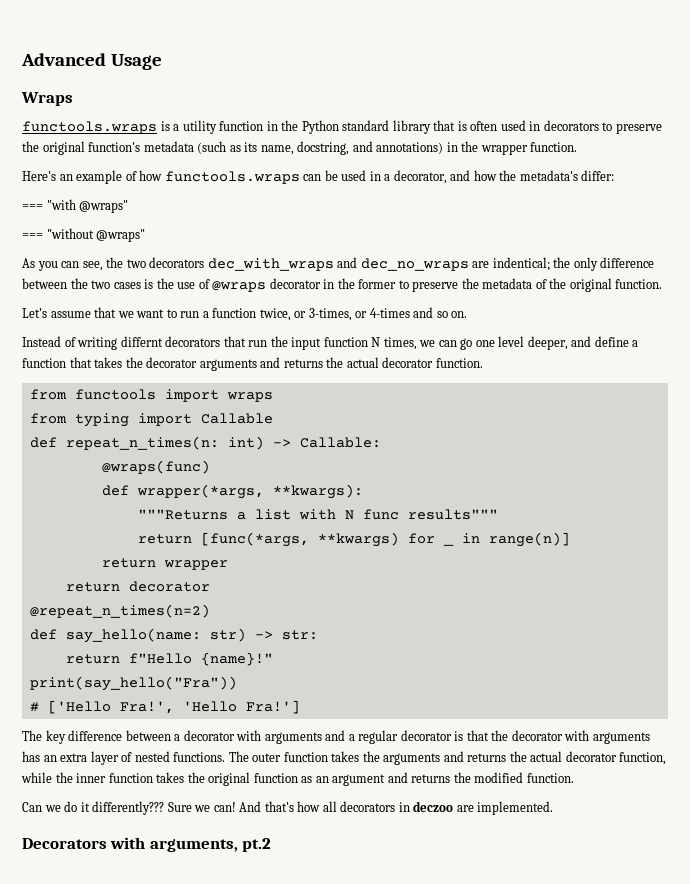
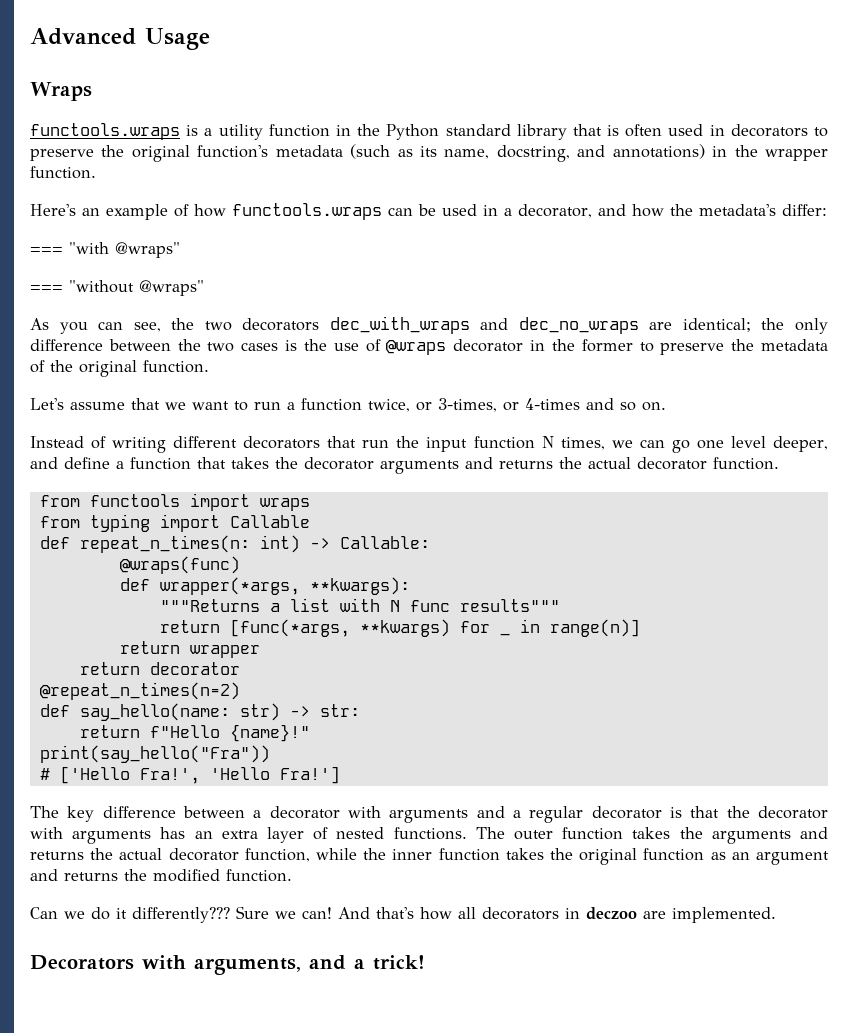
[492,257,550,271] indentical; -> [682,318,751,332] identical;
[120,336,163,347] differnt -> [173,436,238,448] different
[242,838,272,852] pt.2 -> [309,955,425,970] and a trick!

